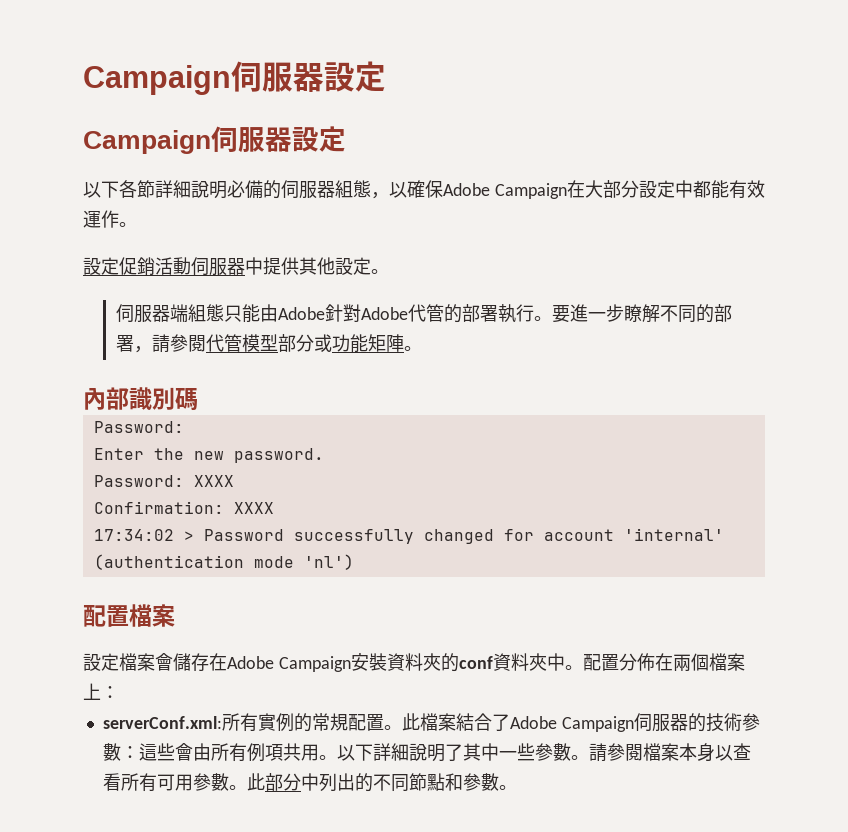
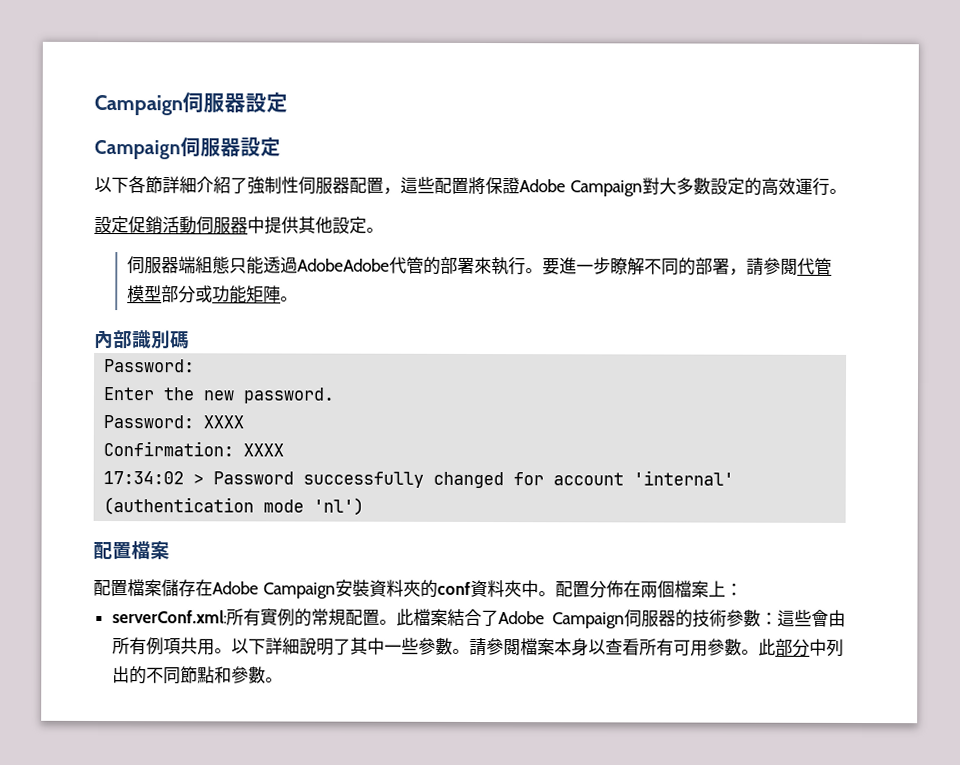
[191,180,765,199] [83,210,119,228] 說明必備的伺服器組態，以確保Adobe Campaign在大部分設定中都能有效運作 -> [196,176,830,197] 介紹了強制性伺服器配置，這些配置將保證Adobe Campaign對大多數設定的高效運行
[259,304,408,322] 由Adobe針對Adobe -> [262,256,390,274] 透過AdobeAdobe
(498, 313) none -> [473,256,492,275] 來
[83,653,173,671] 設定檔案會 -> [93,579,162,597] 配置檔案

